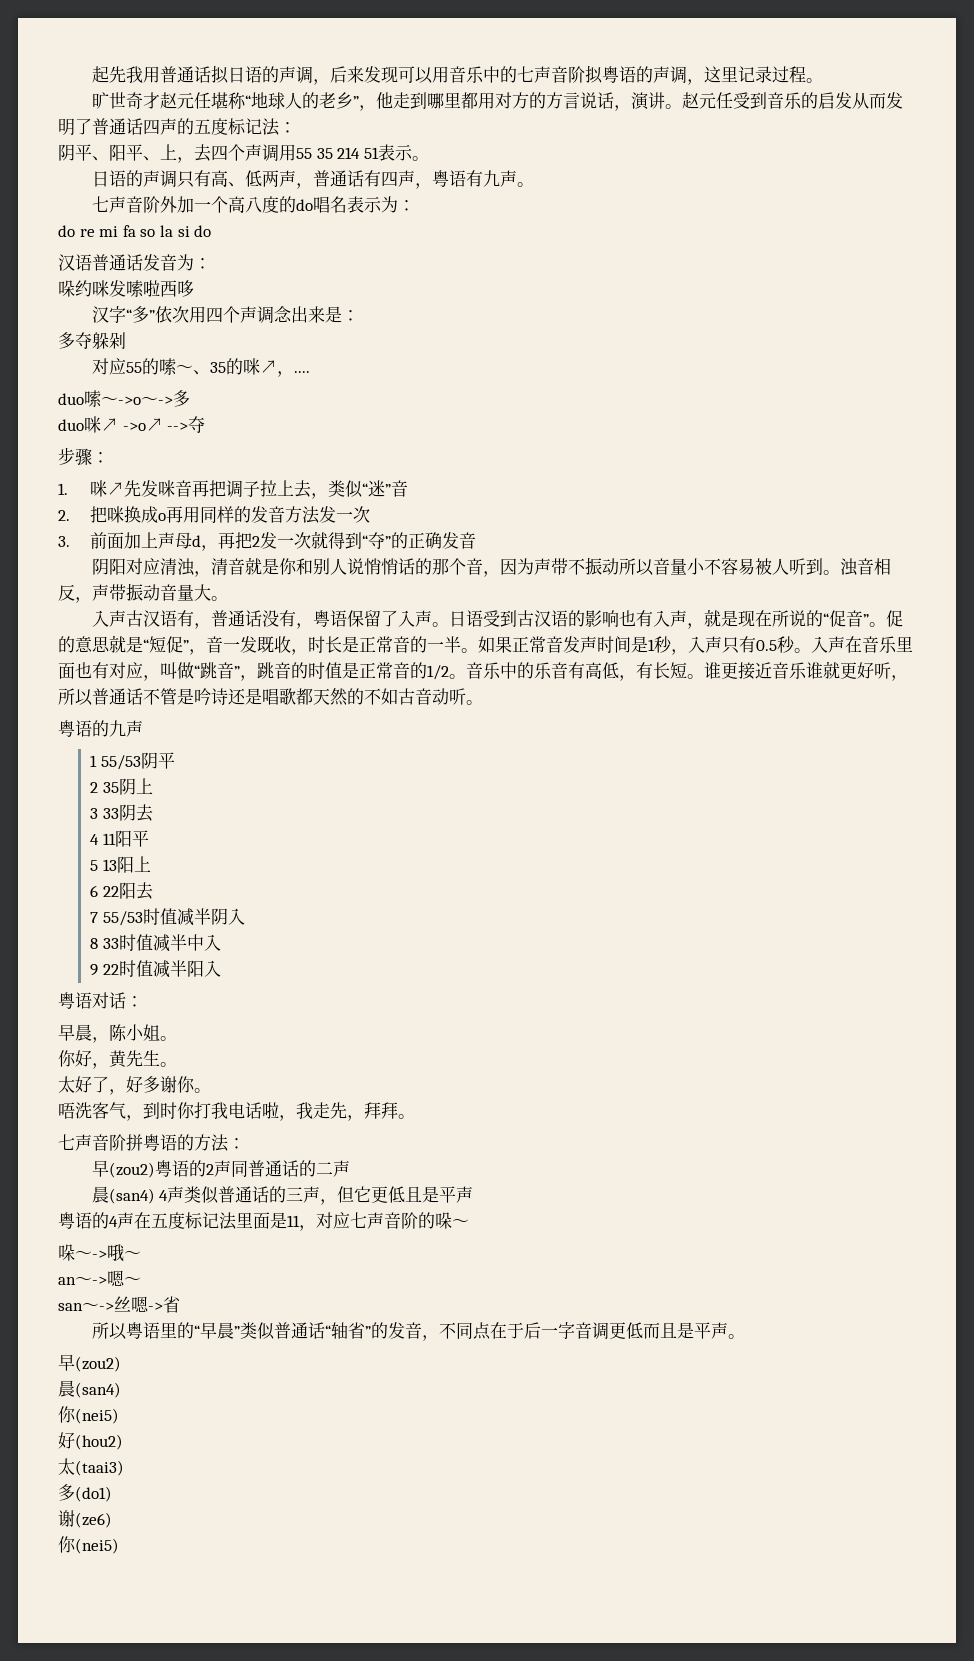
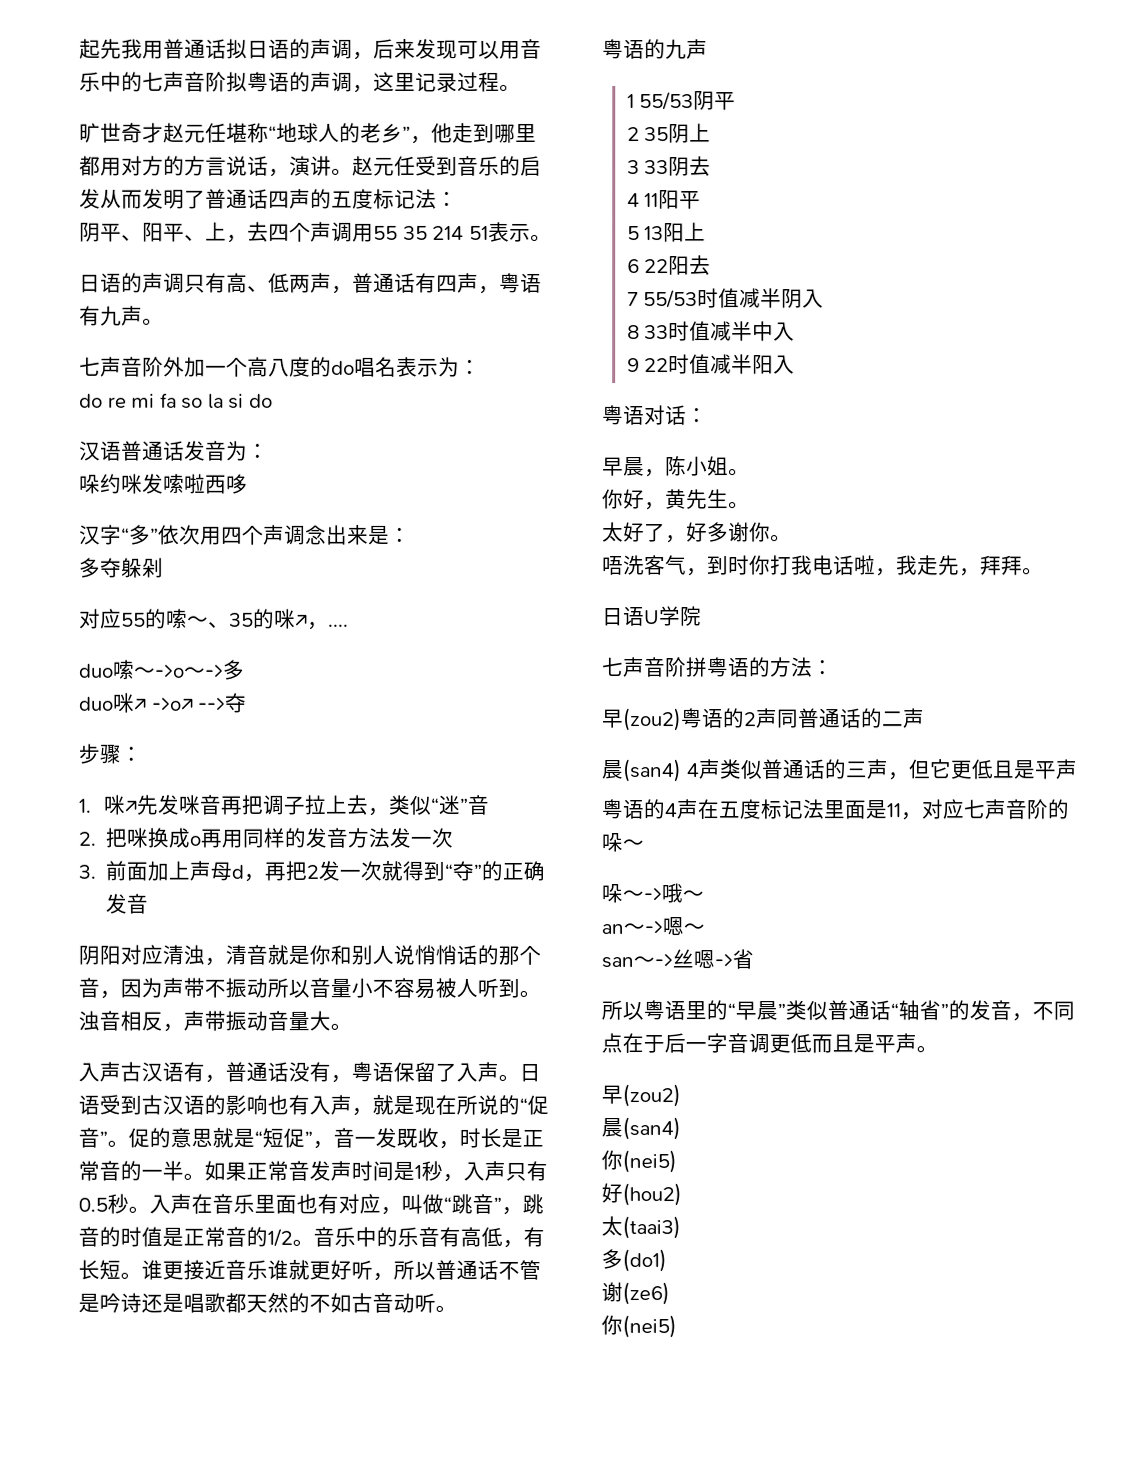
(415, 1116) none -> [602,606,702,627] // 日语U学院

